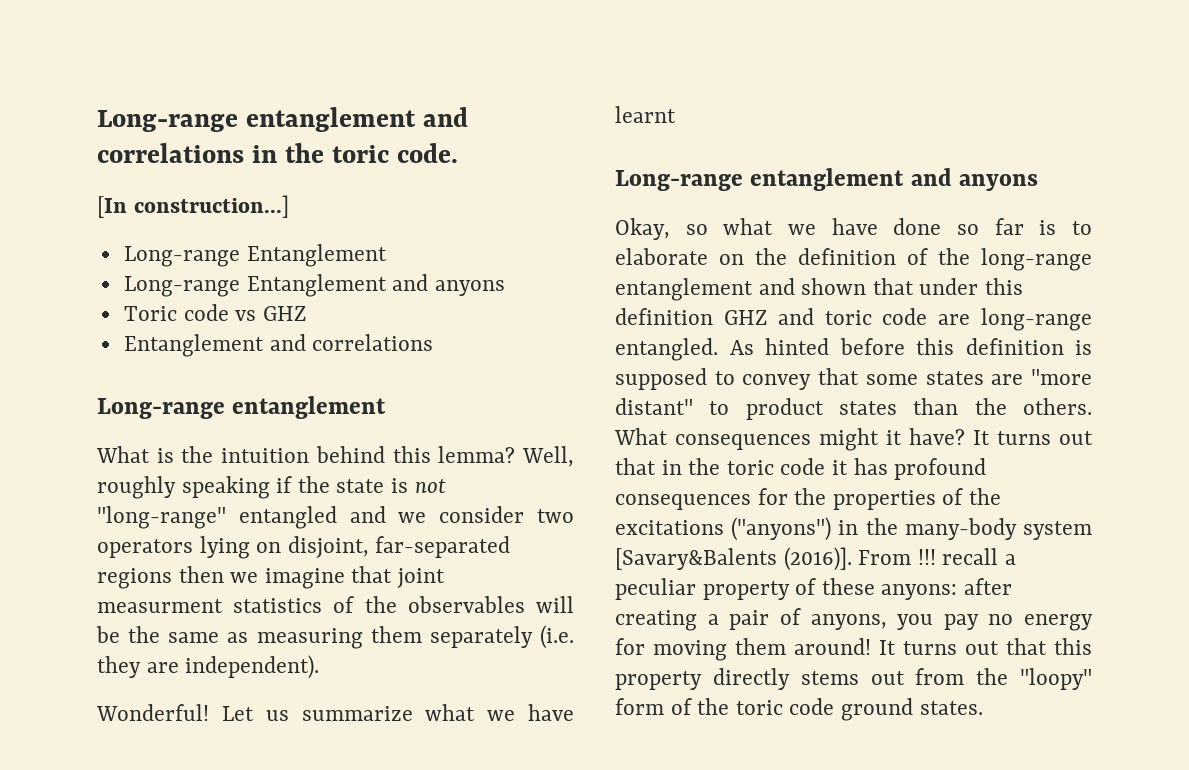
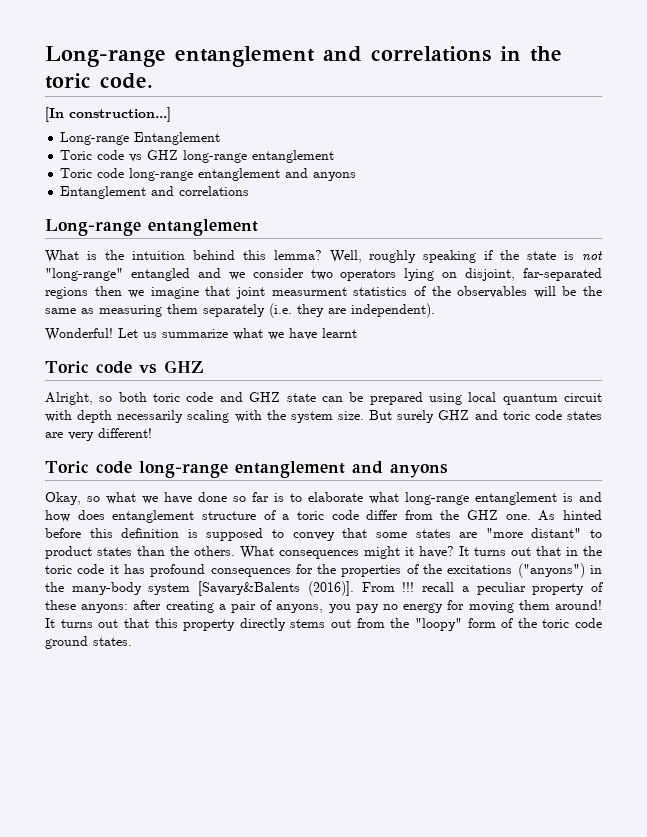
[123,274,505,297] [123,304,306,321] // Long-range Entanglement and anyons // Toric code vs GHZ -> [60,150,335,163] [60,168,357,181] // Toric code vs GHZ long-range entanglement // Toric code long-range entanglement and anyons
[615,170,743,191] Long-range -> [45,360,203,374] [45,392,602,405] [45,410,603,423] [45,428,152,441] [45,461,228,478] Toric code vs GHZ // Alright, so both toric code and GHZ state can be prepared using local quantum circuit with depth necessarily scaling with the system size. But surely GHZ and toric code states are very different! // Toric code long-range
[719,248,1092,271] [615,278,1024,301] [615,308,1092,331] [615,338,718,361] on the definition of the long-range entanglement and shown that under this definition GHZ and toric code are long-range entangled. -> [369,492,602,505] [45,510,531,523] what long-range entanglement is and how does entanglement structure of a toric code differ from the GHZ one.

